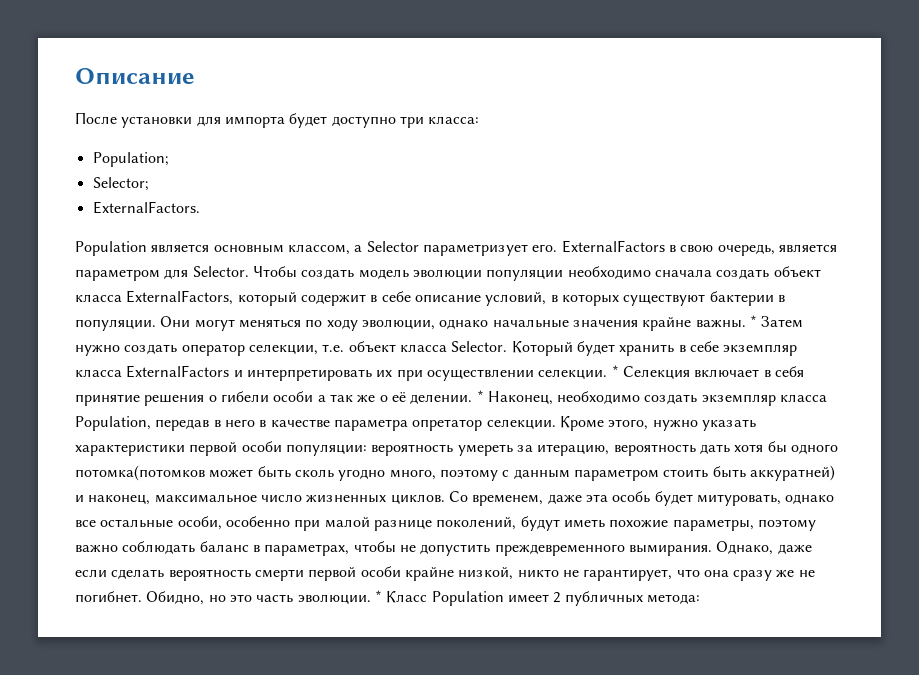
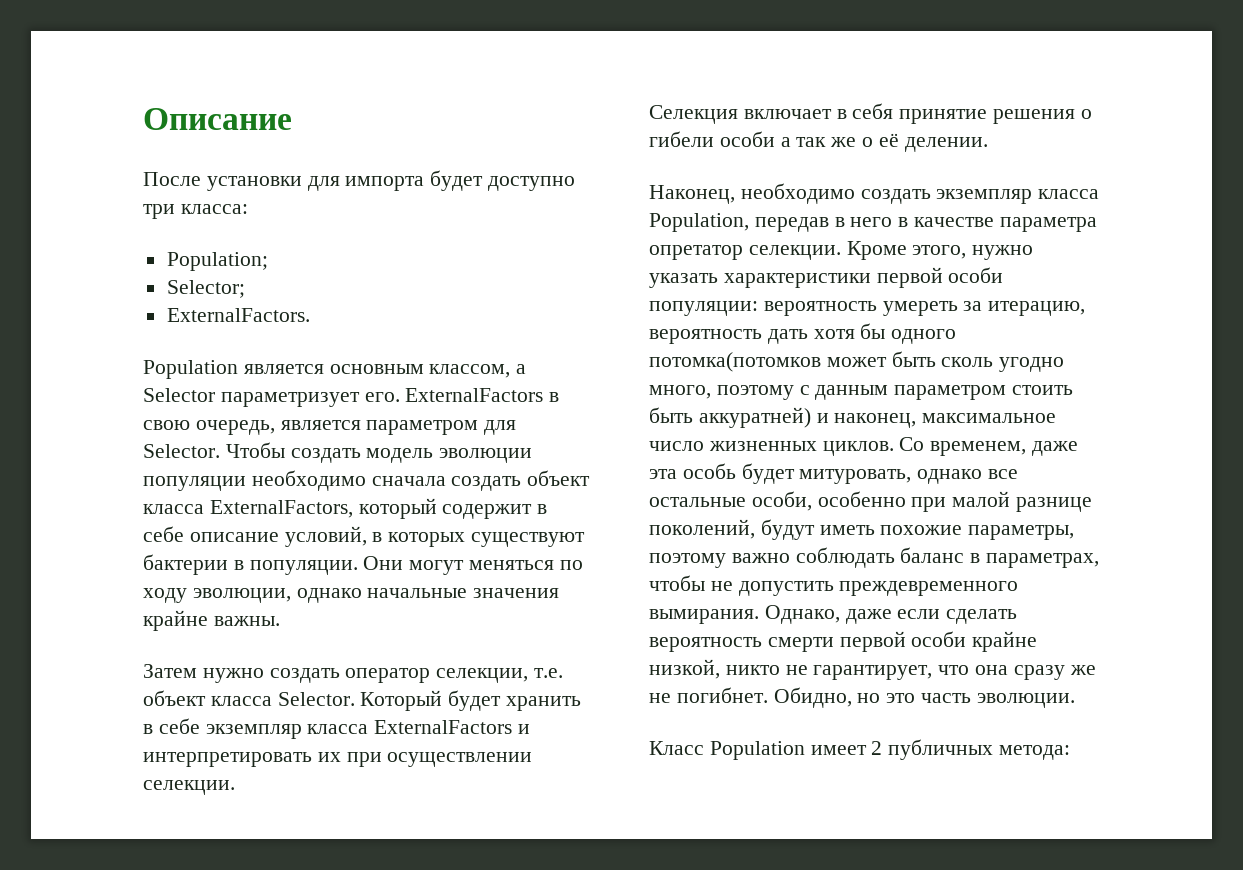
[749,315,757,327] * -> (280, 621) //
[611,365,619,377] * -> (235, 787) //
[476,390,484,402] * -> (988, 144) //
[374,590,382,602] * -> (1075, 700) //

